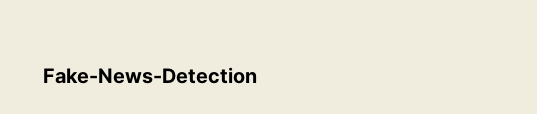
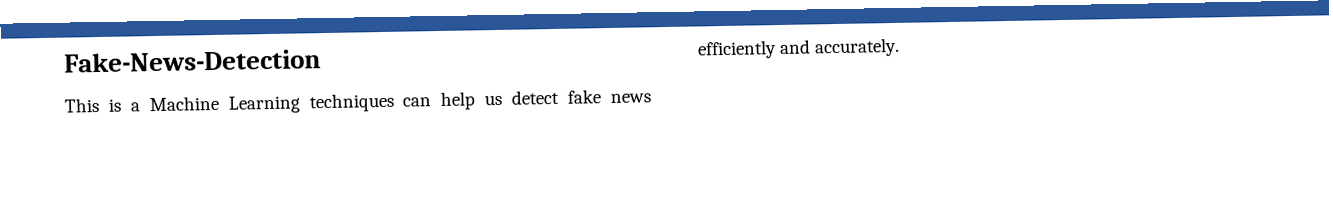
(257, 75) none -> [64,89,652,114] [697,37,901,60] // This is a Machine Learning techniques can help us detect fake news efficiently and accurately.

